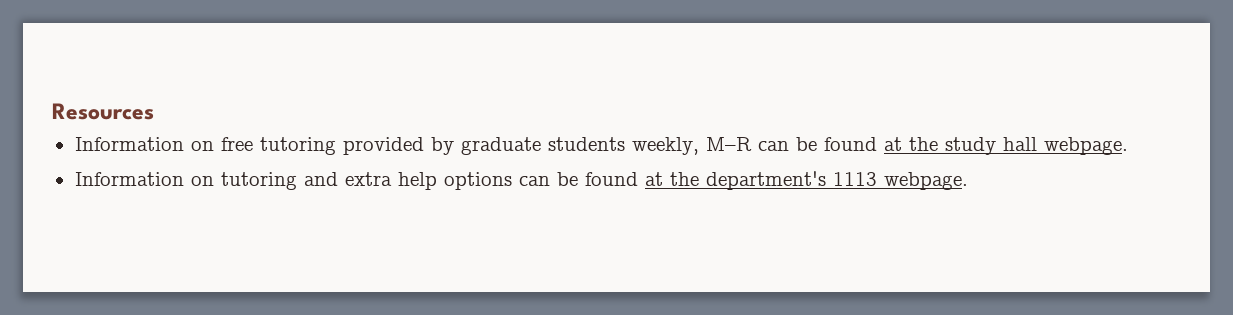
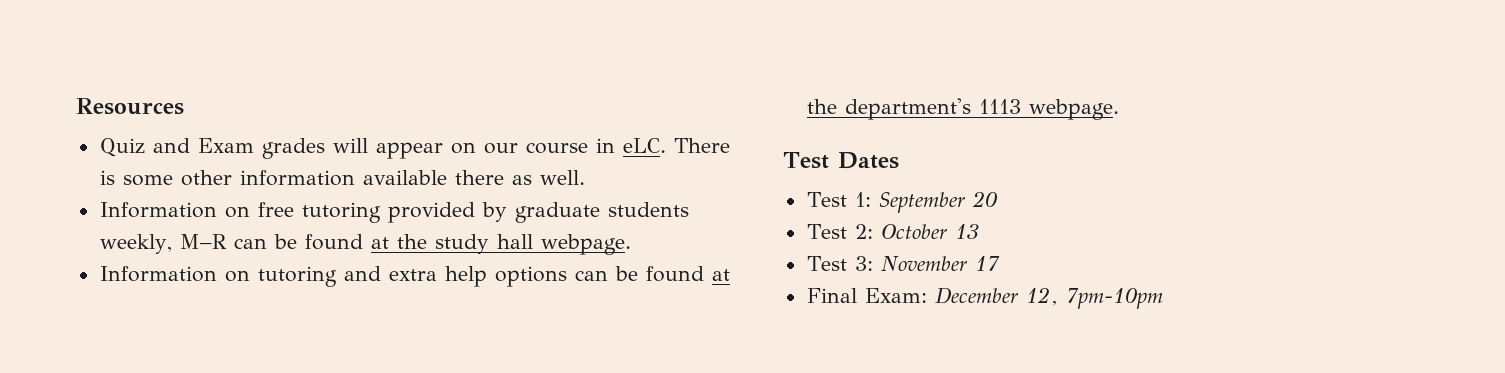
(154, 111) none -> [99,138,730,159] [99,170,585,186] // Quiz and Exam grades will appear on our course in eLC. There is some other information available there as well.
(968, 181) none -> [783,152,899,169] [806,191,998,213] [806,224,979,239] [806,256,1000,271] [806,287,1163,309] // Test Dates // Test 1: September 20 // Test 2: October 13 // Test 3: November 17 // Final Exam: December 12, 7pm-10pm

